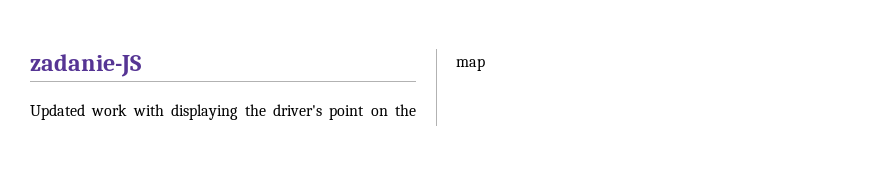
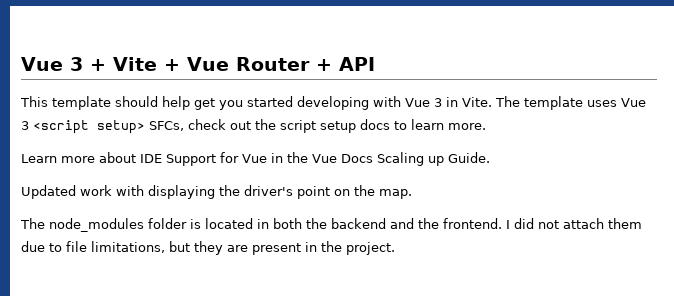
[30,54,141,77] zadanie-JS -> [21,57,375,71] [20,96,646,110] [21,119,486,134] [21,152,490,166] Vue 3 + Vite + Vue Router + API // This template should help get you started developing with Vue 3 in Vite. The template uses Vue 3 <script setup> SFCs, check out the script setup docs to learn more. // Learn more about IDE Support for Vue in the Vue Docs Scaling up Guide.
[456,58,485,71] map -> [379,189,412,199] [20,218,642,232] [21,241,395,255] map. // The node_modules folder is located in both the backend and the frontend. I did not attach them due to file limitations, but they are present in the project.

